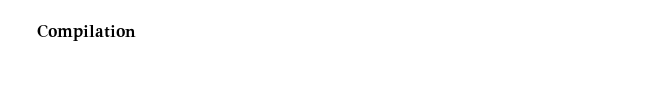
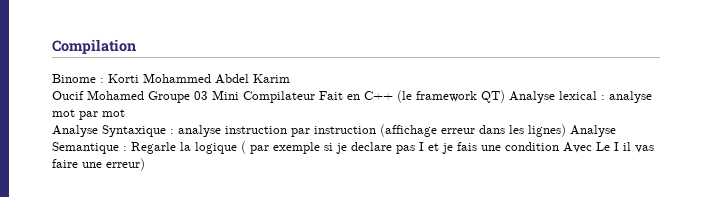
(136, 32) none -> [52,73,290,84] [52,90,652,103] [52,109,125,120] [52,124,616,137] [52,141,654,154] [52,158,145,171] // Binome : Korti Mohammed Abdel Karim // Oucif Mohamed Groupe 03 Mini Compilateur Fait en C++ (le framework QT) Analyse lexical : analyse mot par mot // Analyse Syntaxique : analyse instruction par instruction (affichage erreur dans les lignes) Analyse Semantique : Regarle la logique ( par exemple si je declare pas I et je fais une condition Avec Le I il vas faire une erreur)

